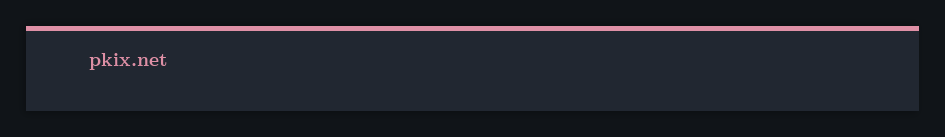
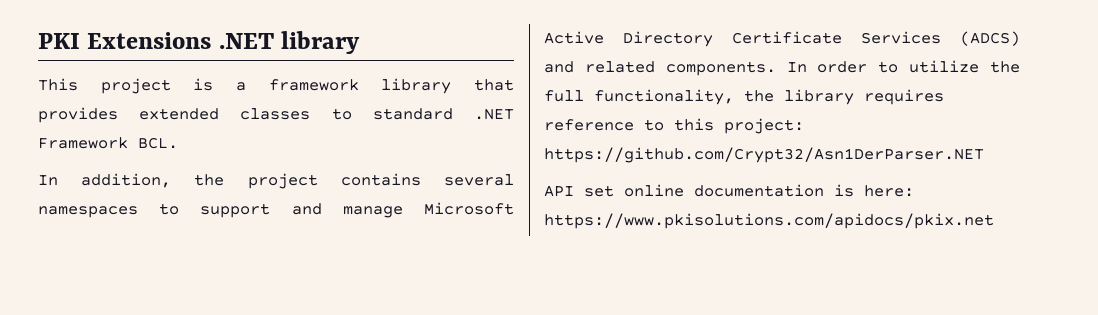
[89,53,168,70] pkix.net -> [38,31,361,54] [38,78,514,94] [38,107,514,123] [38,137,178,149] [38,173,514,189] [38,202,514,218] [544,31,1020,47] [544,60,1020,76] [544,89,944,105] [544,118,804,134] [544,147,984,163] [544,184,914,197] [544,213,994,229] PKI Extensions .NET library // This project is a framework library that provides extended classes to standard .NET Framework BCL. // In addition, the project contains several namespaces to support and manage Microsoft Active Directory Certificate Services (ADCS) and related components. In order to utilize the full functionality, the library requires reference to this project: https://github.com/Crypt32/Asn1DerParser.NET // API set online documentation is here: https://www.pkisolutions.com/apidocs/pkix.net

